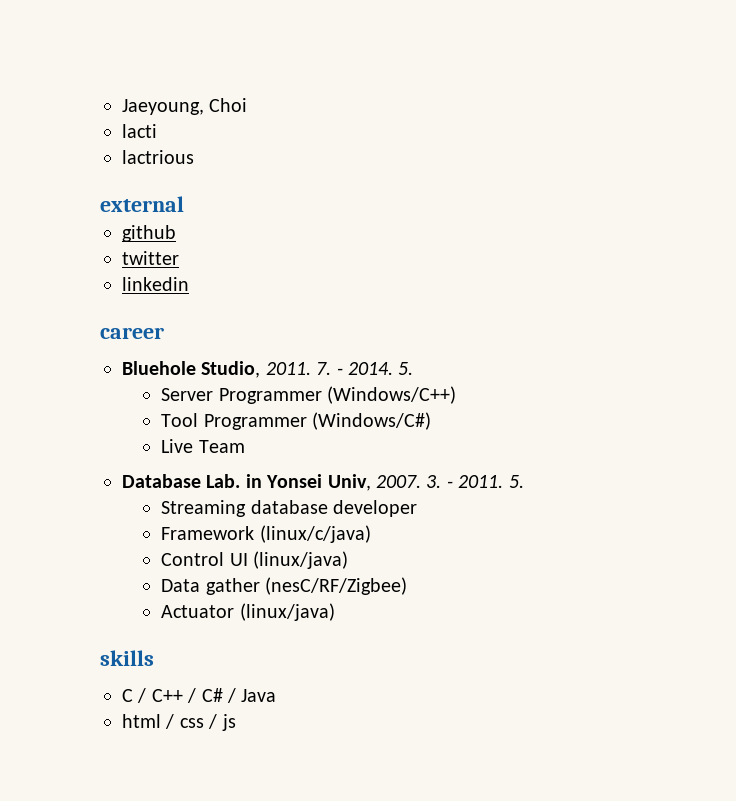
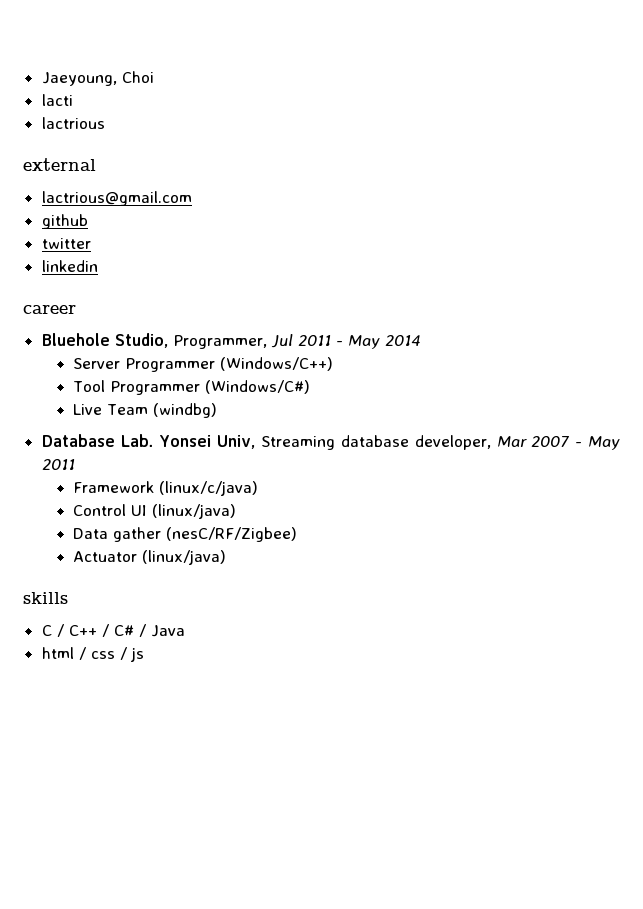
(184, 204) none -> [41,191,192,206] // lactrious@gmail.com
[265,362,414,375] 2011. 7. - 2014. 5. -> [172,334,420,349] Programmer, Jul 2011 - May 2014
(245, 446) none -> [153,403,218,418] (windbg)
[245,474,262,488] in -> (154, 440) none
[376,475,524,488] [161,500,418,517] 2007. 3. - 2011. 5. // Streaming database developer -> [261,435,621,450] [41,459,75,470] Streaming database developer, Mar 2007 - May 2011

